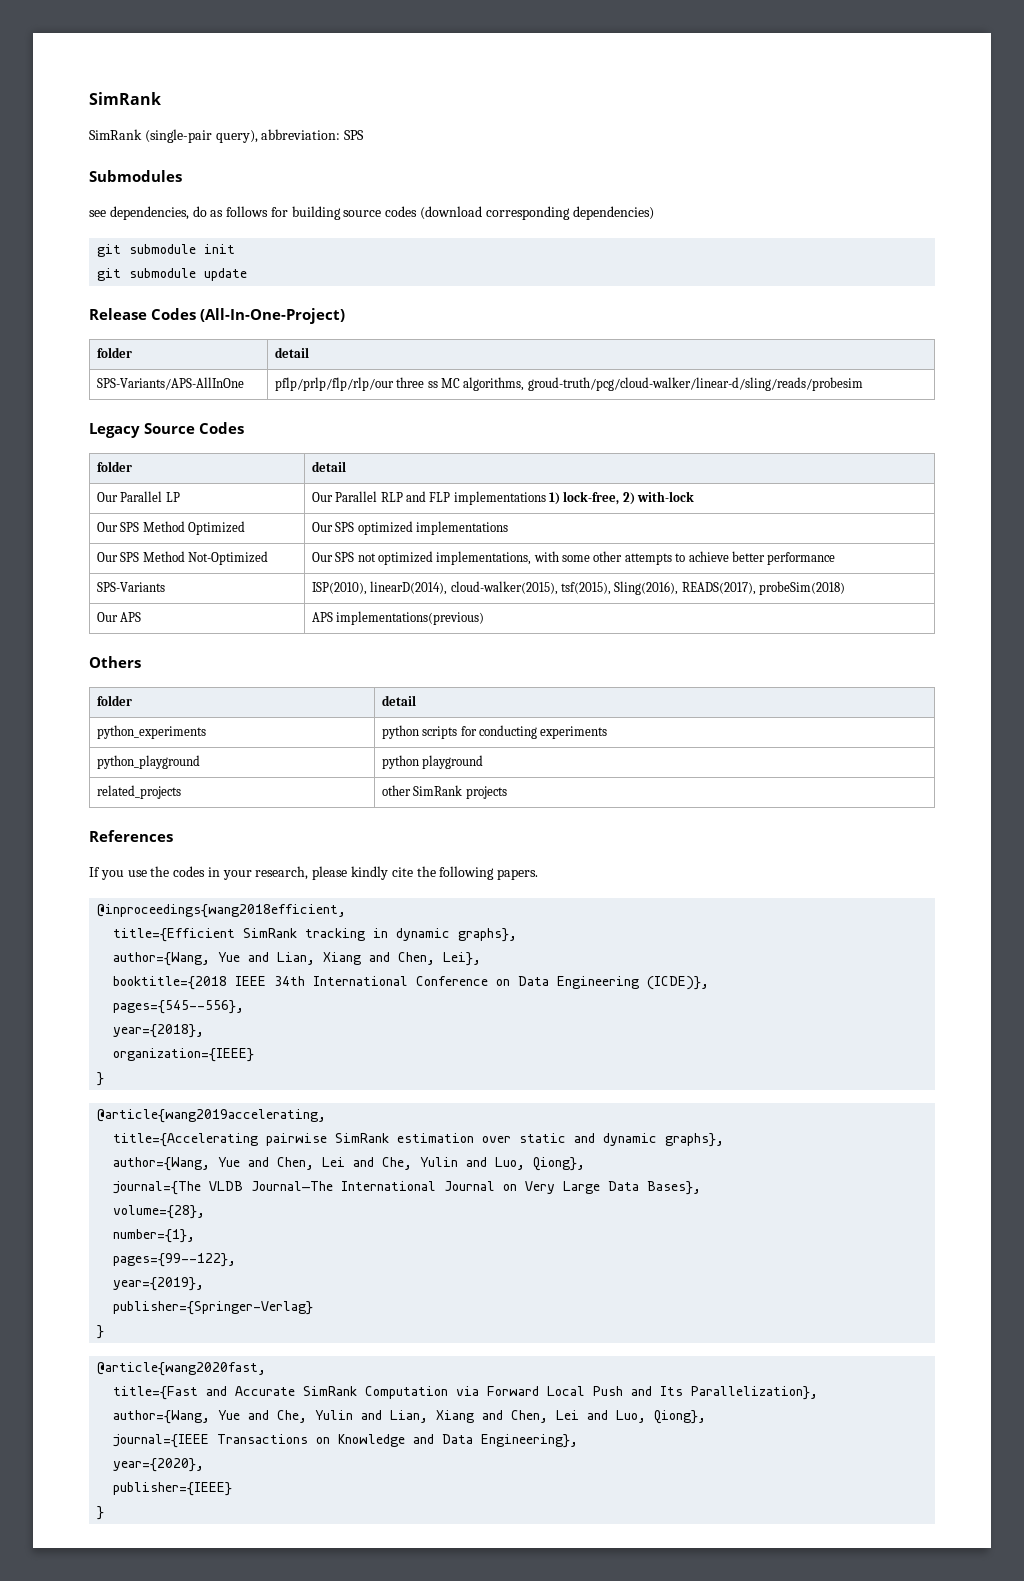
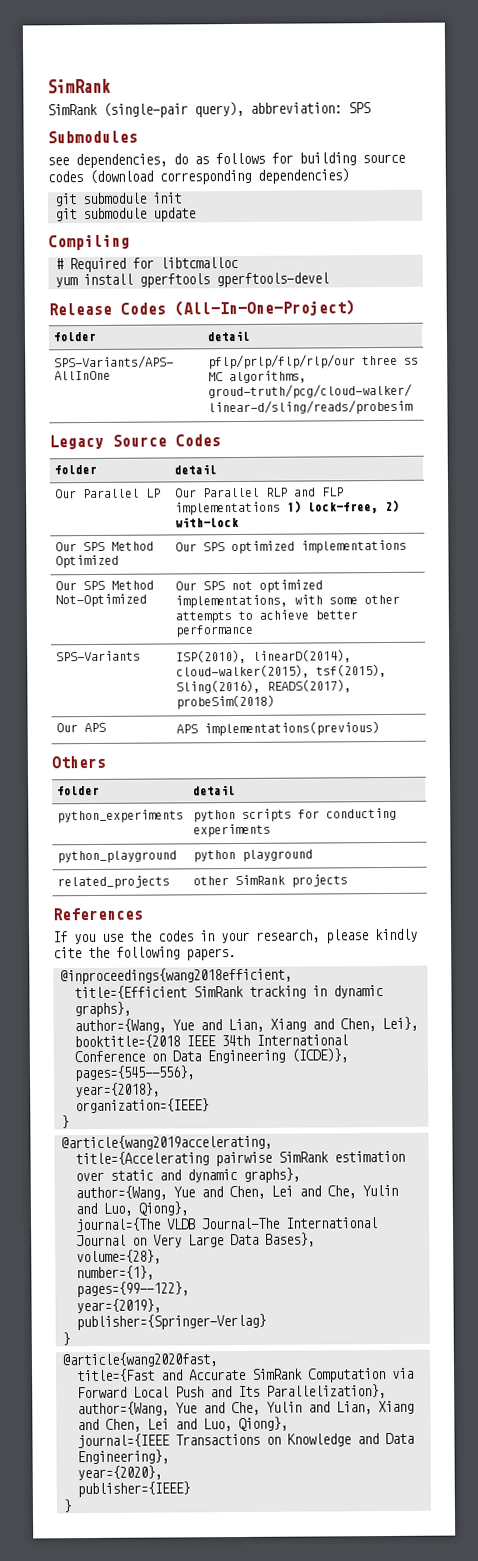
(248, 274) none -> [48,234,130,251] [54,256,239,273] [54,272,329,288] // Compiling // # Required for libtcmalloc // yum install gperftools gperftools-devel

